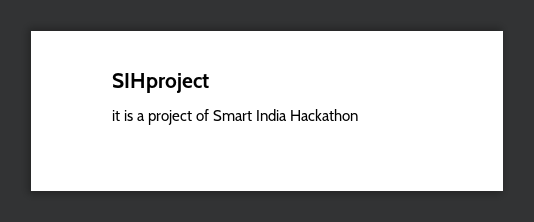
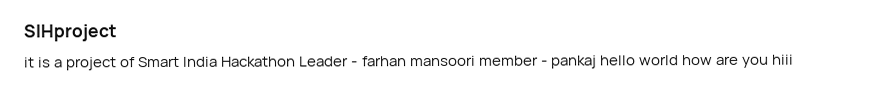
(359, 115) none -> [299,54,794,69] Leader - farhan mansoori member - pankaj hello world how are you hiii

